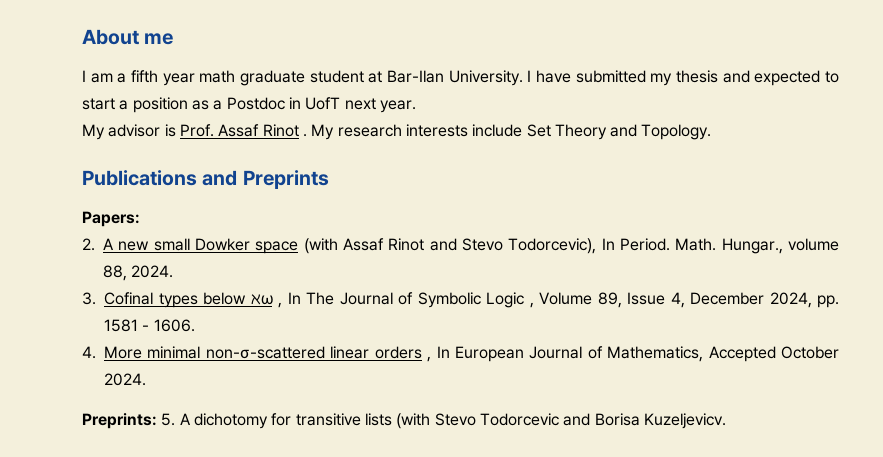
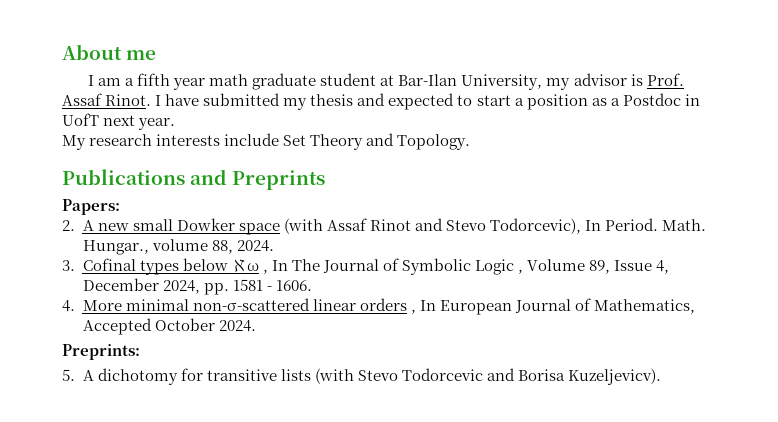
[448,70,523,86] University. -> [461,73,684,90] [62,93,152,106] University, my advisor is Prof. Assaf Rinot.
[108,124,335,140] advisor is Prof. Assaf Rinot . My -> (86, 142) none
(157, 421) none -> (140, 352) //
[643,413,726,429] Kuzeljevicv. -> [568,368,661,385] Kuzeljevicv).

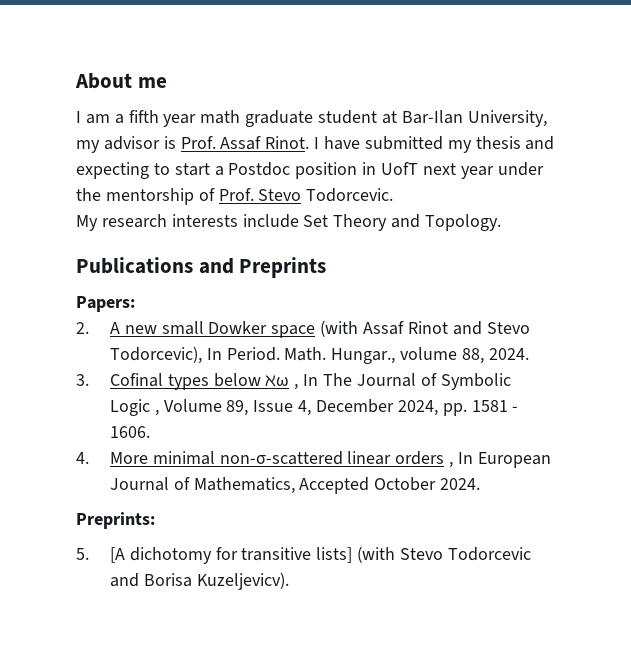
[388,93,455,110] expected -> [76,162,149,179] expecting
[526,93,700,110] [62,113,176,130] position as a Postdoc in UofT next year. -> [228,162,544,179] [76,188,394,205] Postdoc position in UofT next year under the mentorship of Prof. Stevo Todorcevic.
[82,370,94,381] A -> [109,547,125,563] [A
[280,369,311,381] lists -> [316,547,353,563] lists]

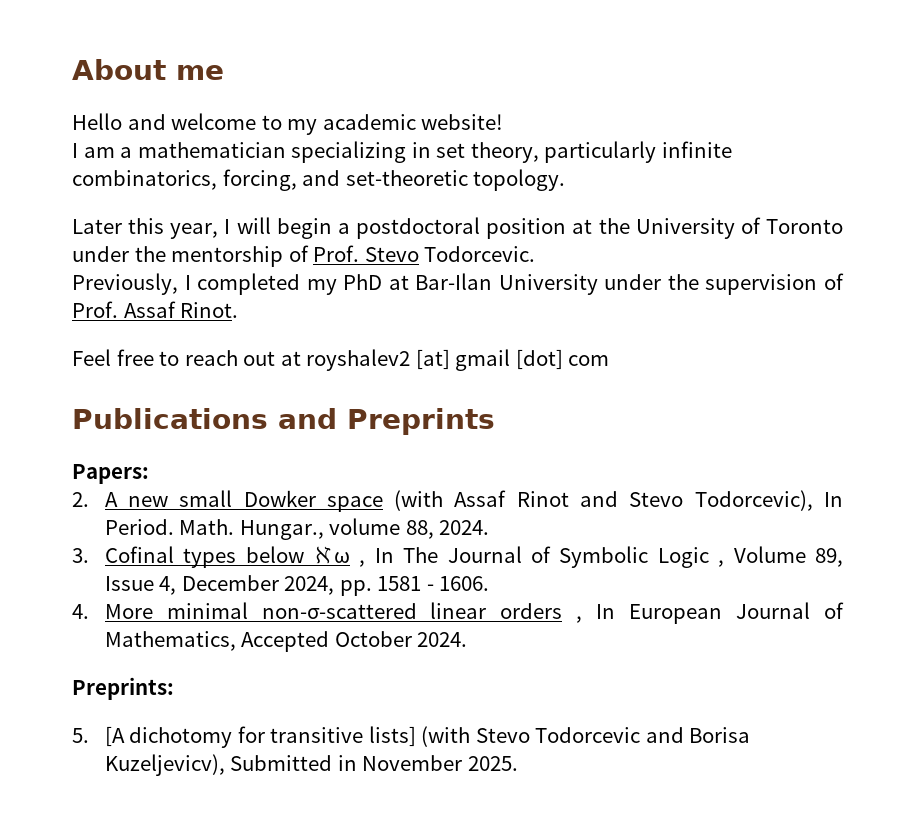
[76,110,547,127] [76,136,555,153] [76,162,494,179] I am a fifth year math graduate student at Bar-Ilan University, my advisor is Prof. Assaf Rinot. I have submitted my thesis and expecting to start a Postdoc position in UofT next year -> [72,113,504,135] [72,141,732,163] [72,169,566,191] [72,217,844,239] Hello and welcome to my academic website! // I am a mathematician specializing in set theory, particularly infinite combinatorics, forcing, and set-theoretic topology. // Later this year, I will begin a postdoctoral position at the University of Toronto
[76,214,502,231] My research interests include Set Theory and Topology. -> [72,273,844,295] [72,301,239,318] [72,349,610,371] Previously, I completed my PhD at Bar-Ilan University under the supervision of Prof. Assaf Rinot. // Feel free to reach out at royshalev2 [at] gmail [dot] com
[196,572,289,590] Kuzeljevicv). -> [104,754,518,776] Kuzeljevicv), Submitted in November 2025.

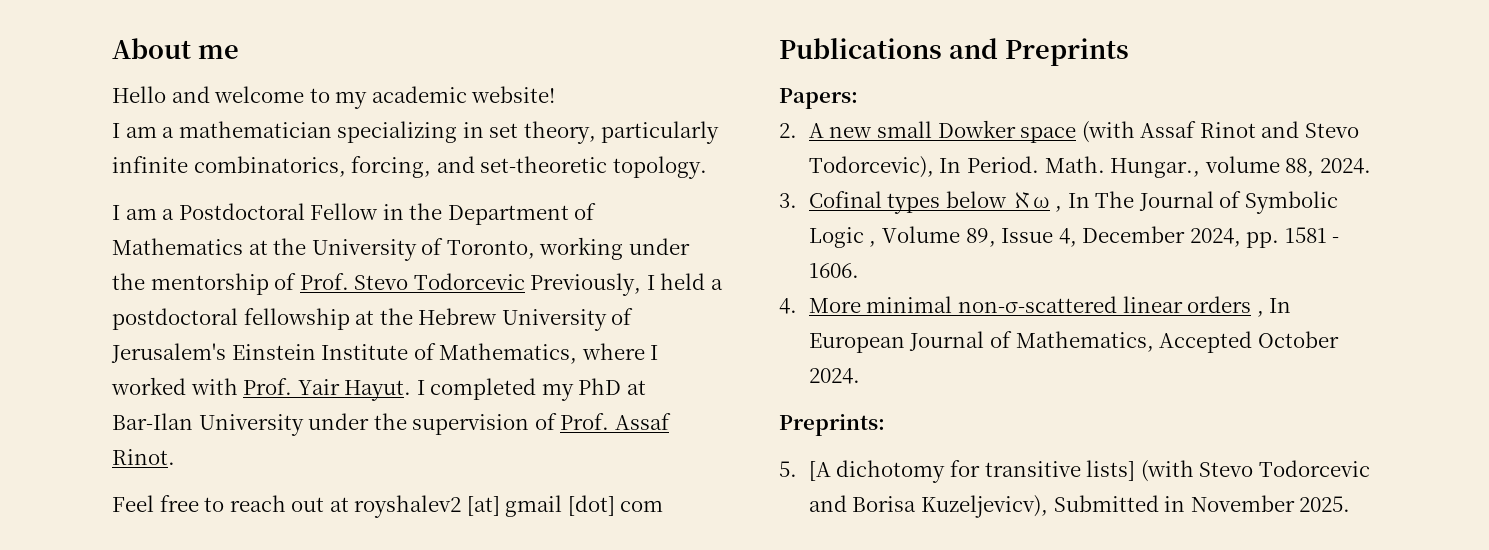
[72,217,567,239] Later this year, I will begin a postdoctoral position -> [112,203,597,225] [112,238,243,255] I am a Postdoctoral Fellow in the Department of Mathematics
[766,219,844,234] Toronto -> [446,237,624,260] Toronto, working
[424,246,536,262] Todorcevic. // -> [413,273,525,290] Todorcevic
(191, 282) none -> [660,273,723,290] [112,308,634,331] [111,343,659,364] [111,377,425,401] held a postdoctoral fellowship at the Hebrew University of Jerusalem's Einstein Institute of Mathematics, where I worked with Prof. Yair Hayut. I

